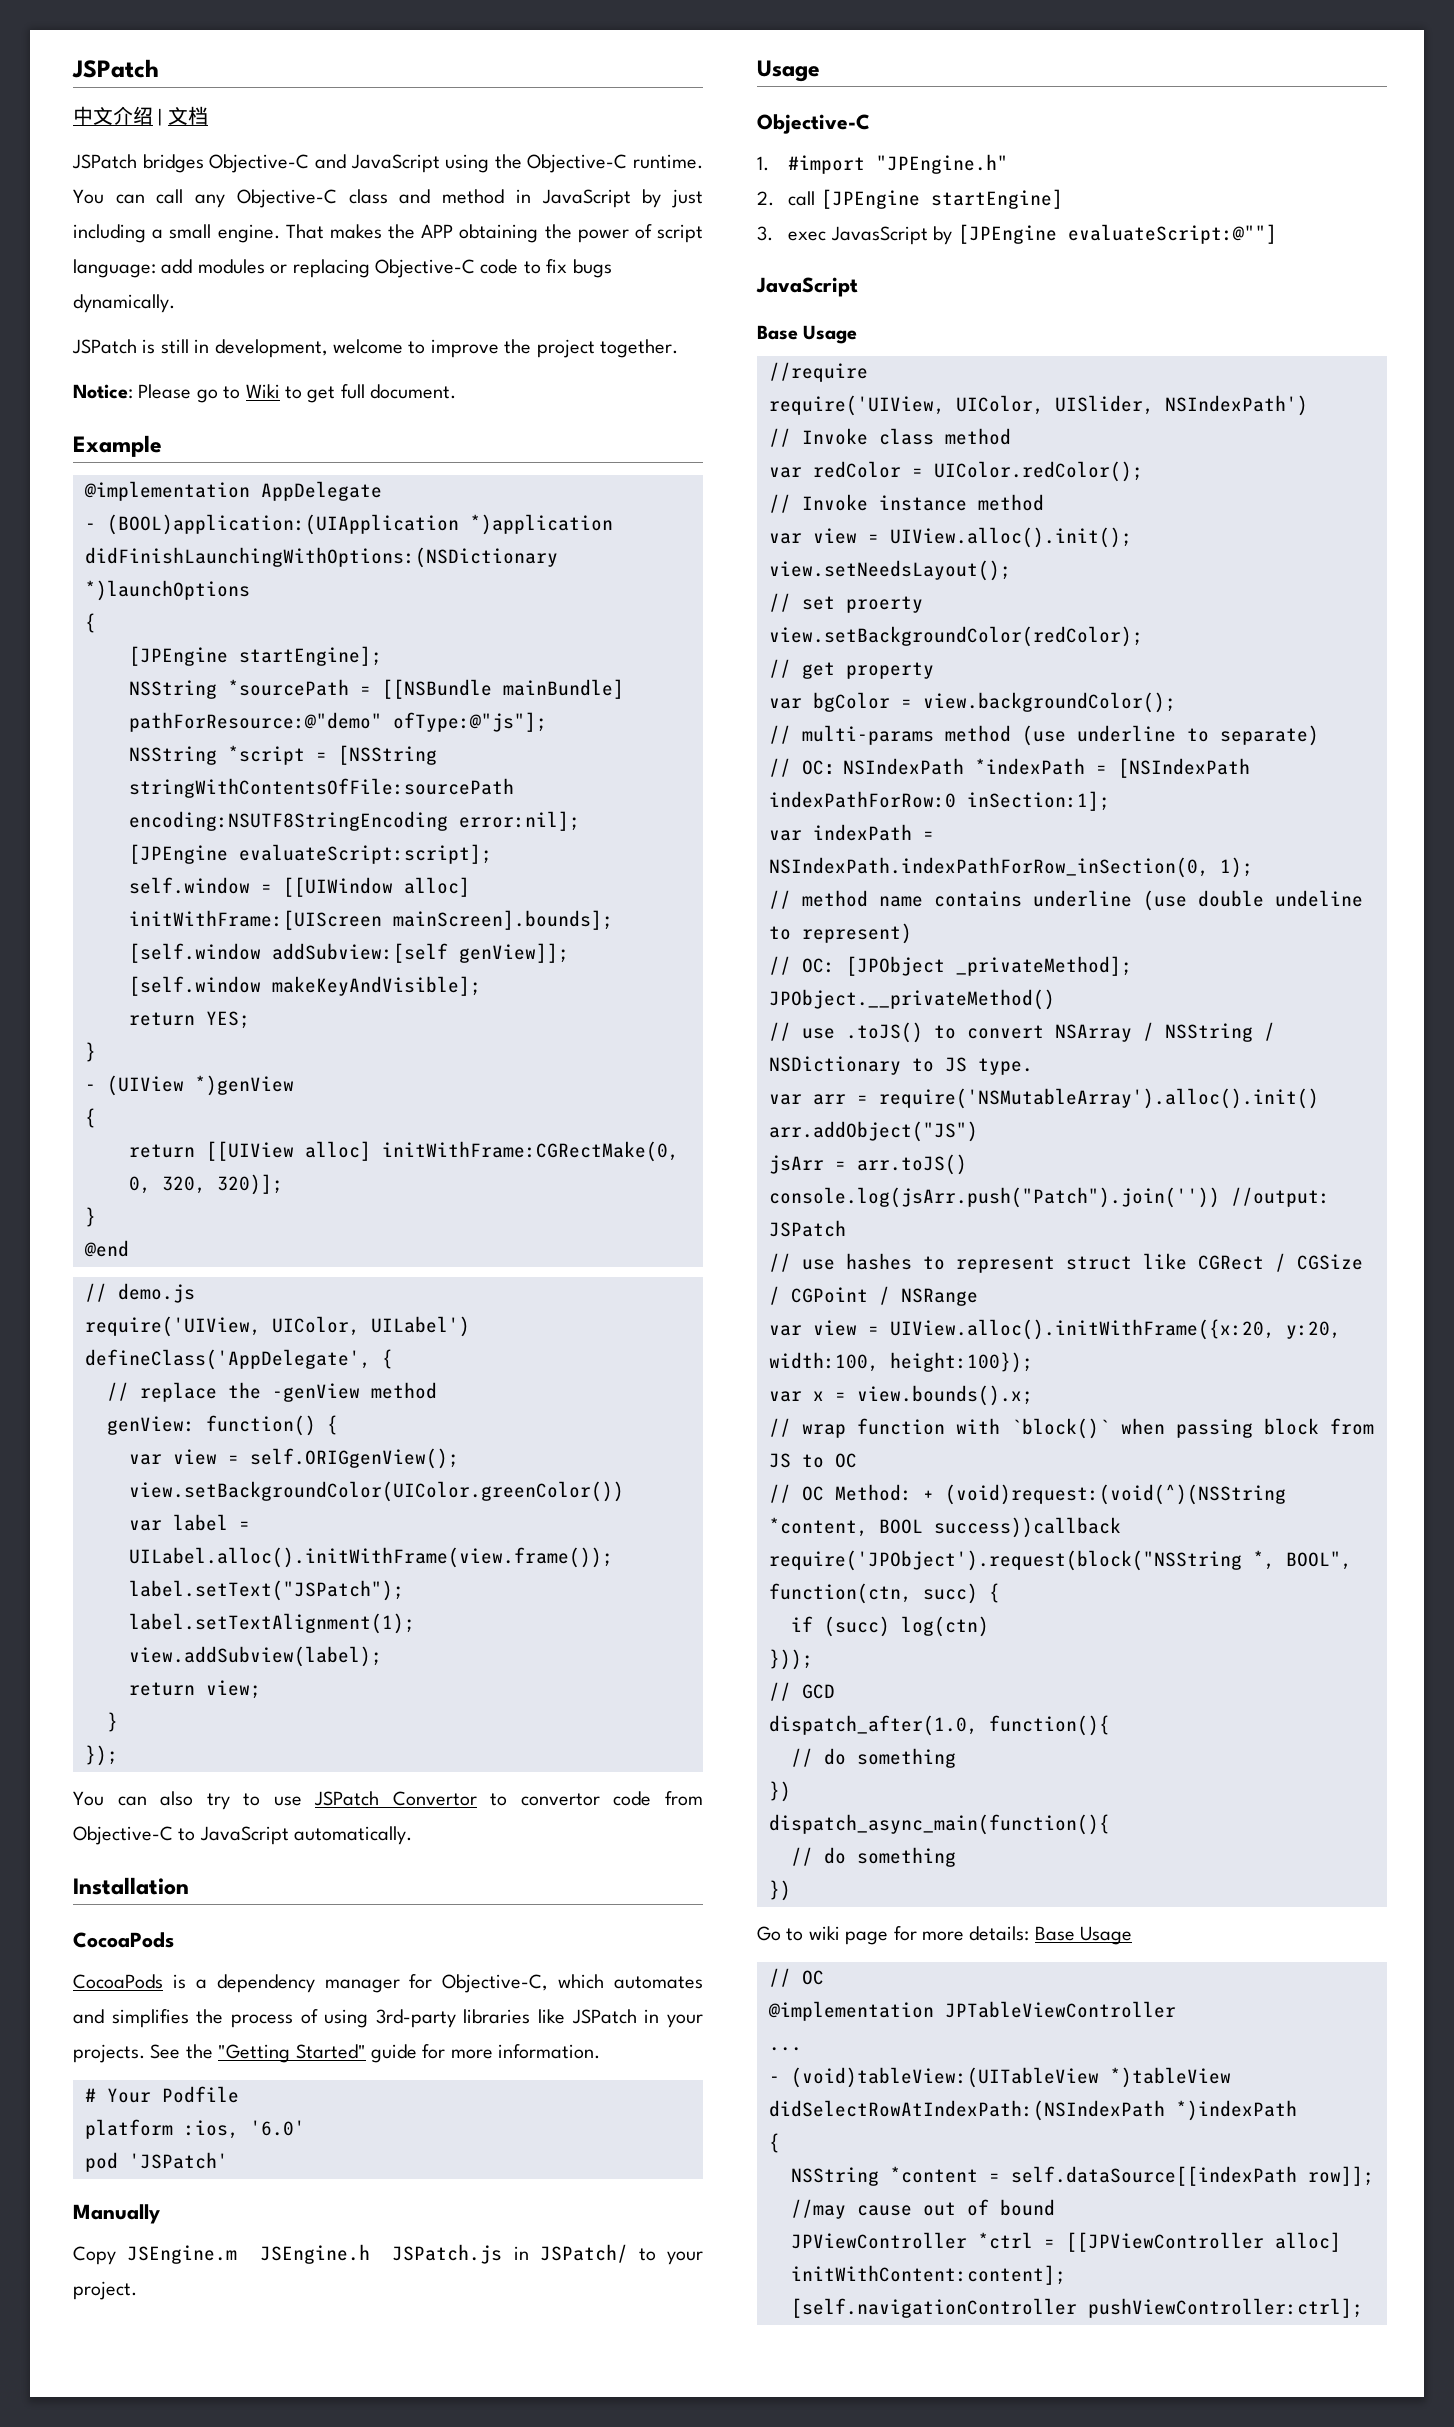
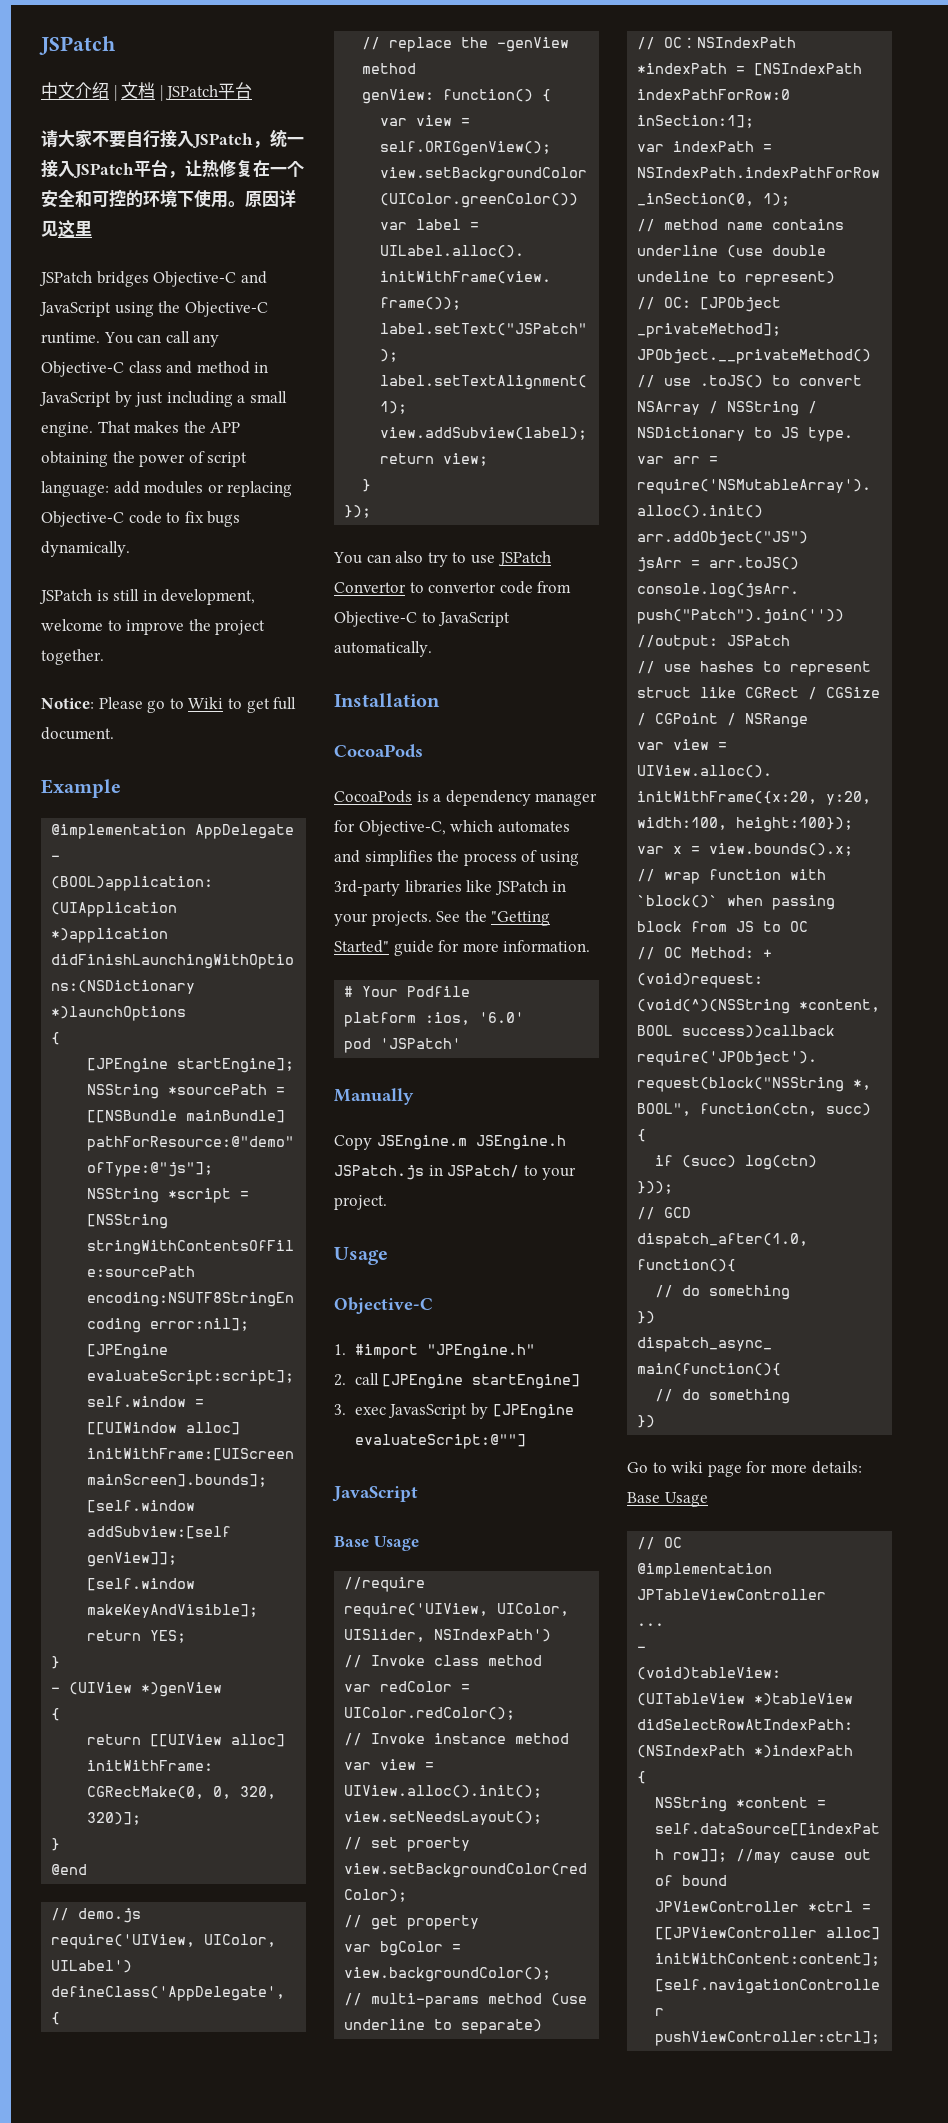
(208, 115) none -> [159,82,253,101] [41,129,304,149] [41,159,304,179] [41,189,296,208] [41,219,92,238] | JSPatch平台 // 请大家不要自行接入JSPatch，统一接入JSPatch平台，让热修复在一个安全和可控的环境下使用。原因详见这里

